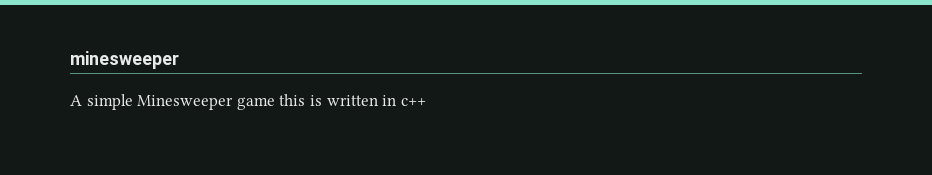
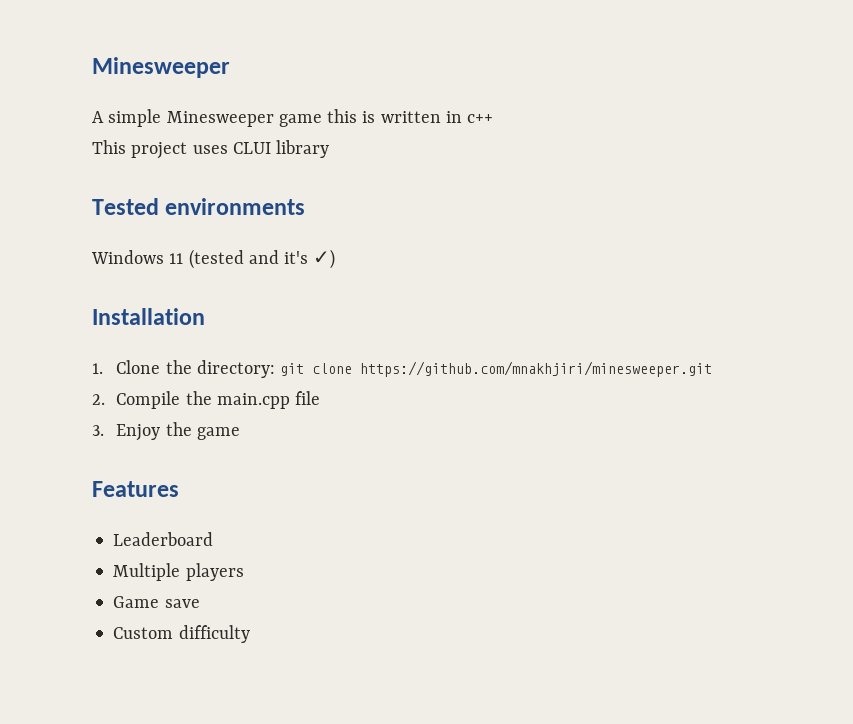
[70,51,179,69] minesweeper -> [92,57,230,78] Minesweeper
(426, 102) none -> [92,140,330,159] [92,198,306,215] [91,249,336,269] [92,308,205,325] [92,360,713,378] [92,391,321,409] [92,422,241,441] [92,481,179,497] [113,532,214,546] [113,563,244,581] [113,596,200,608] [113,625,250,643] // This project uses CLUI library // Tested environments // Windows 11 (tested and it's ✓) // Installation // 1. Clone the directory: git clone https://github.com/mnakhjiri/minesweeper.git // 2. Compile the main.cpp file // 3. Enjoy the game // Features // Leaderboard // Multiple players // Game save // Custom difficulty

